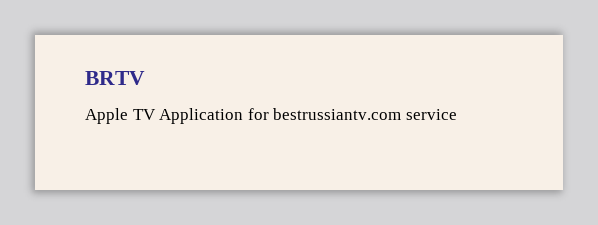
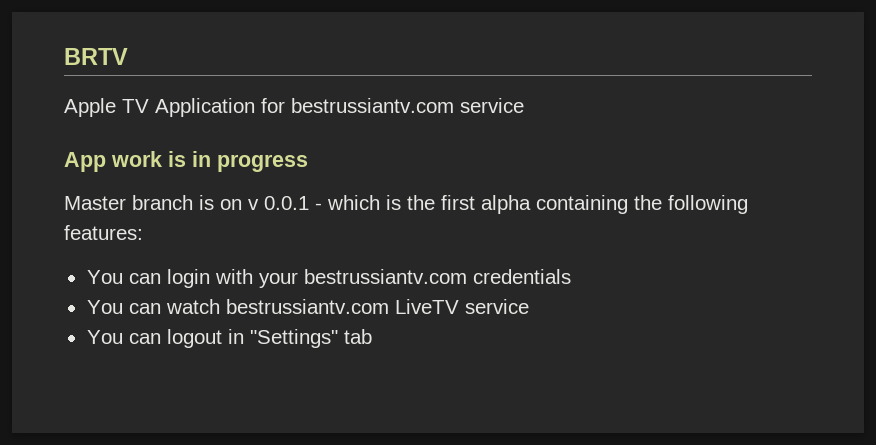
(457, 114) none -> [64,151,308,172] [64,195,748,214] [64,225,143,240] [86,269,571,288] [86,299,529,314] [86,329,372,348] // App work is in progress // Master branch is on v 0.0.1 - which is the first alpha containing the following features: // You can login with your bestrussiantv.com credentials // You can watch bestrussiantv.com LiveTV service // You can logout in "Settings" tab

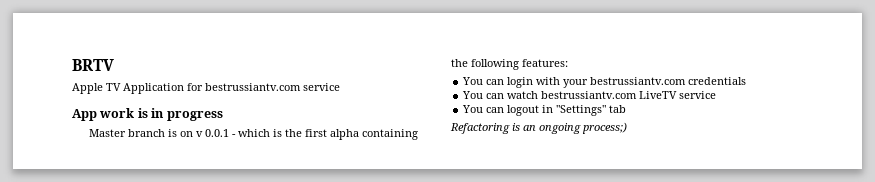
(372, 336) none -> [450,122,627,134] // Refactoring is an ongoing process;)

